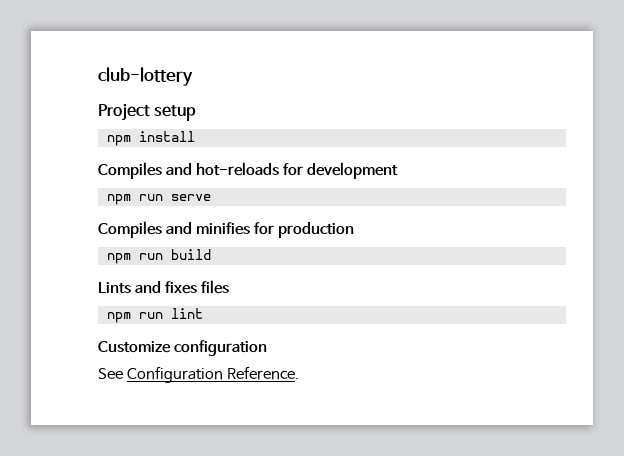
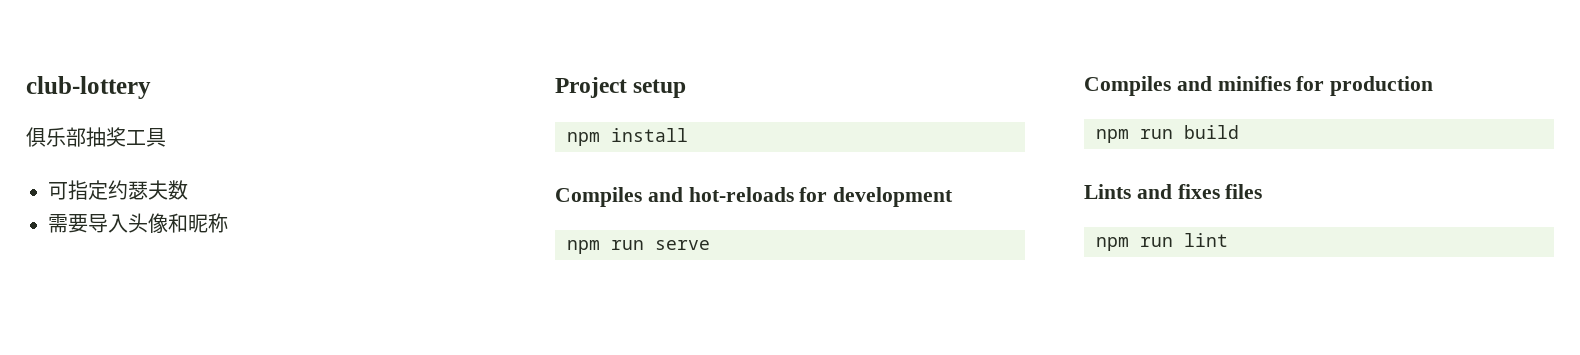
(193, 76) none -> [26,127,166,147] [48,180,188,200] [48,213,228,233] // 俱乐部抽奖工具 // 可指定约瑟夫数 // 需要导入头像和昵称
[98,340,268,356] [98,366,299,383] // Customize configuration // See Configuration Reference. -> (1228, 240) none

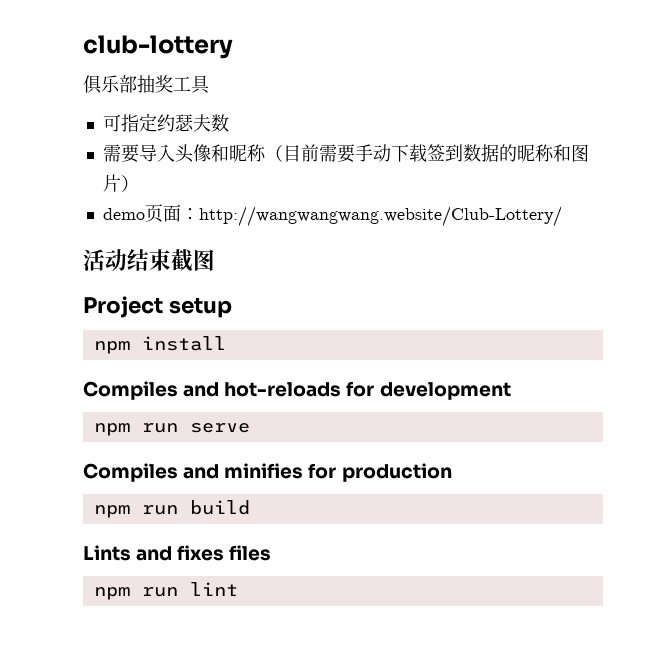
(228, 223) none -> [264,144,589,163] [102,174,139,192] [102,204,562,227] [83,249,215,272] （目前需要手动下载签到数据的昵称和图片） // demo页面：http://wangwangwang.website/Club-Lottery/ // 活动结束截图

